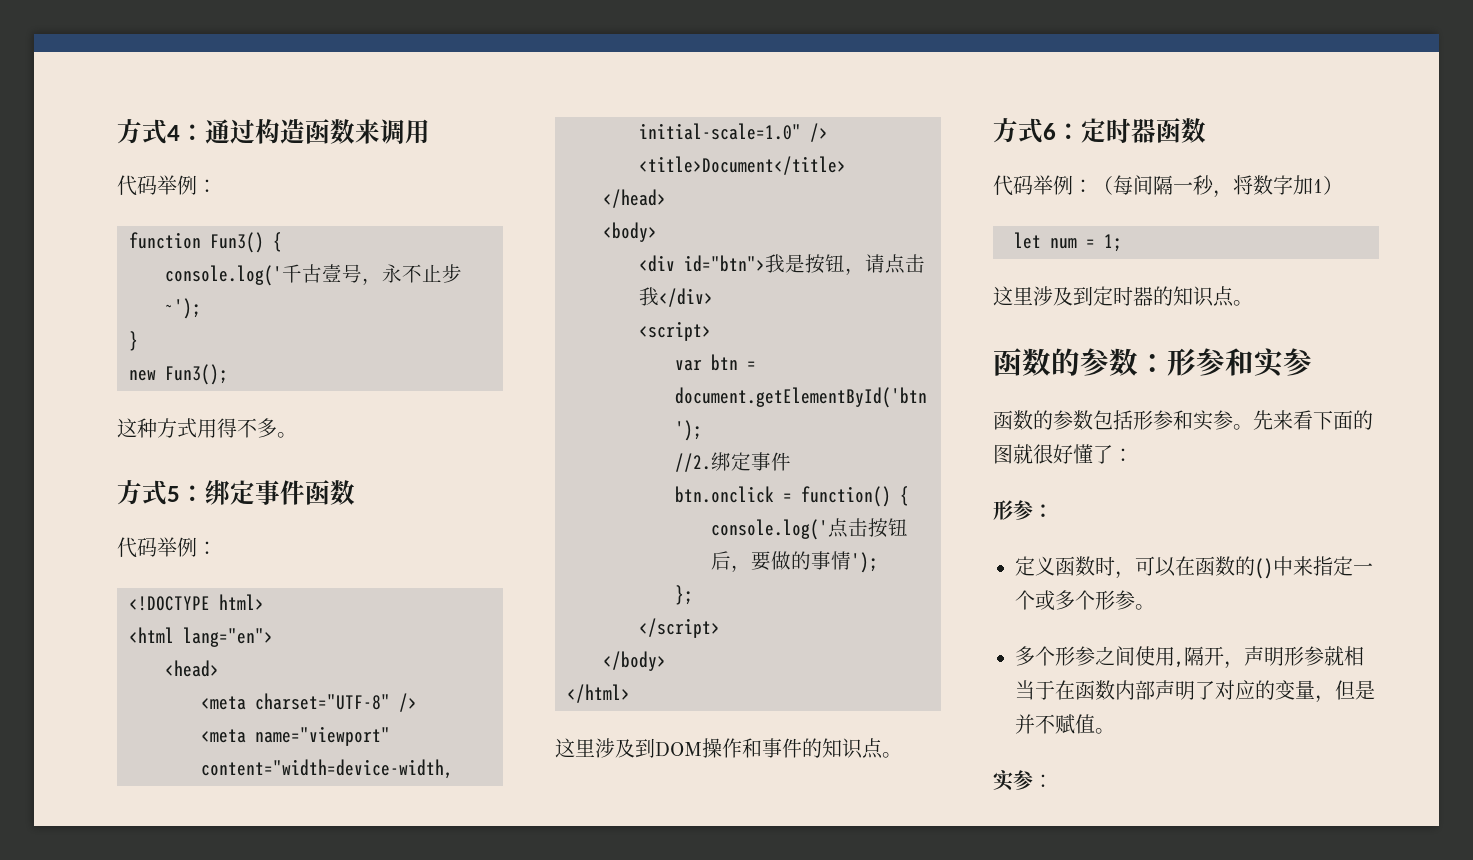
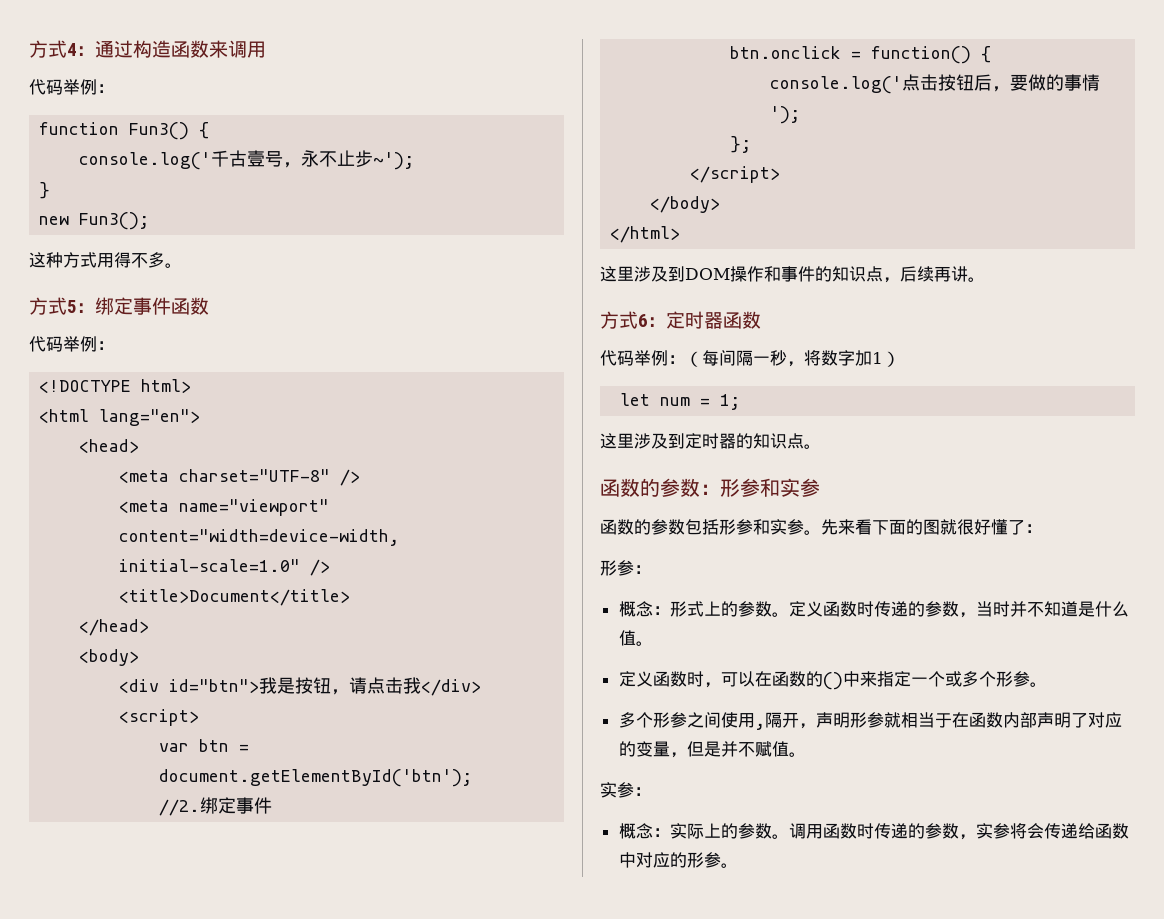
(883, 748) none -> [883,266,968,283] ，后续再讲
(1053, 511) none -> [618,601,1129,618] [618,630,653,646] // 概念：形式上的参数。定义函数时传递的参数，当时并不知道是什么值。
(1053, 781) none -> [618,823,1129,840] [618,852,738,868] // 概念：实际上的参数。调用函数时传递的参数，实参将会传递给函数中对应的形参。

